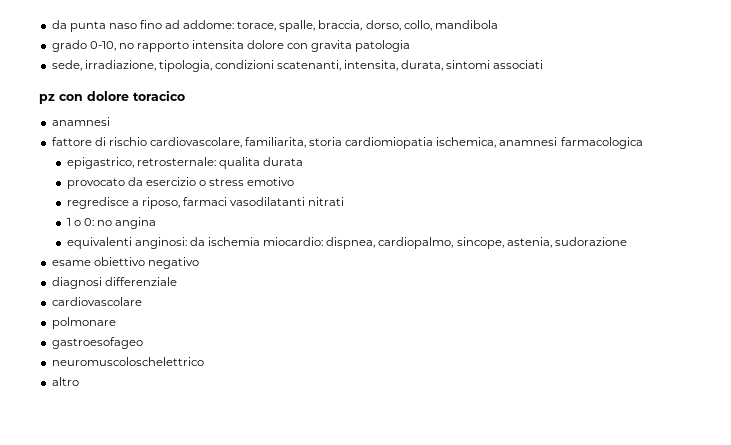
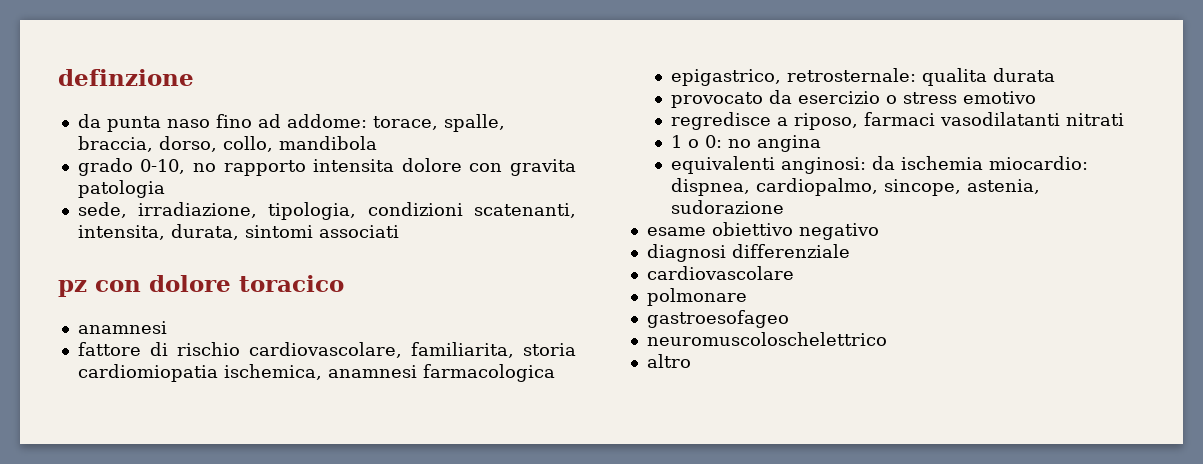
(51, 24) none -> [58,69,194,86] definzione //

